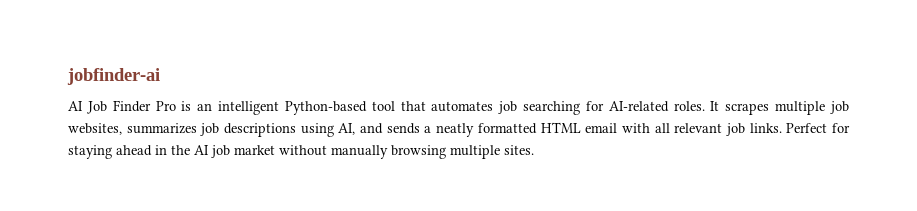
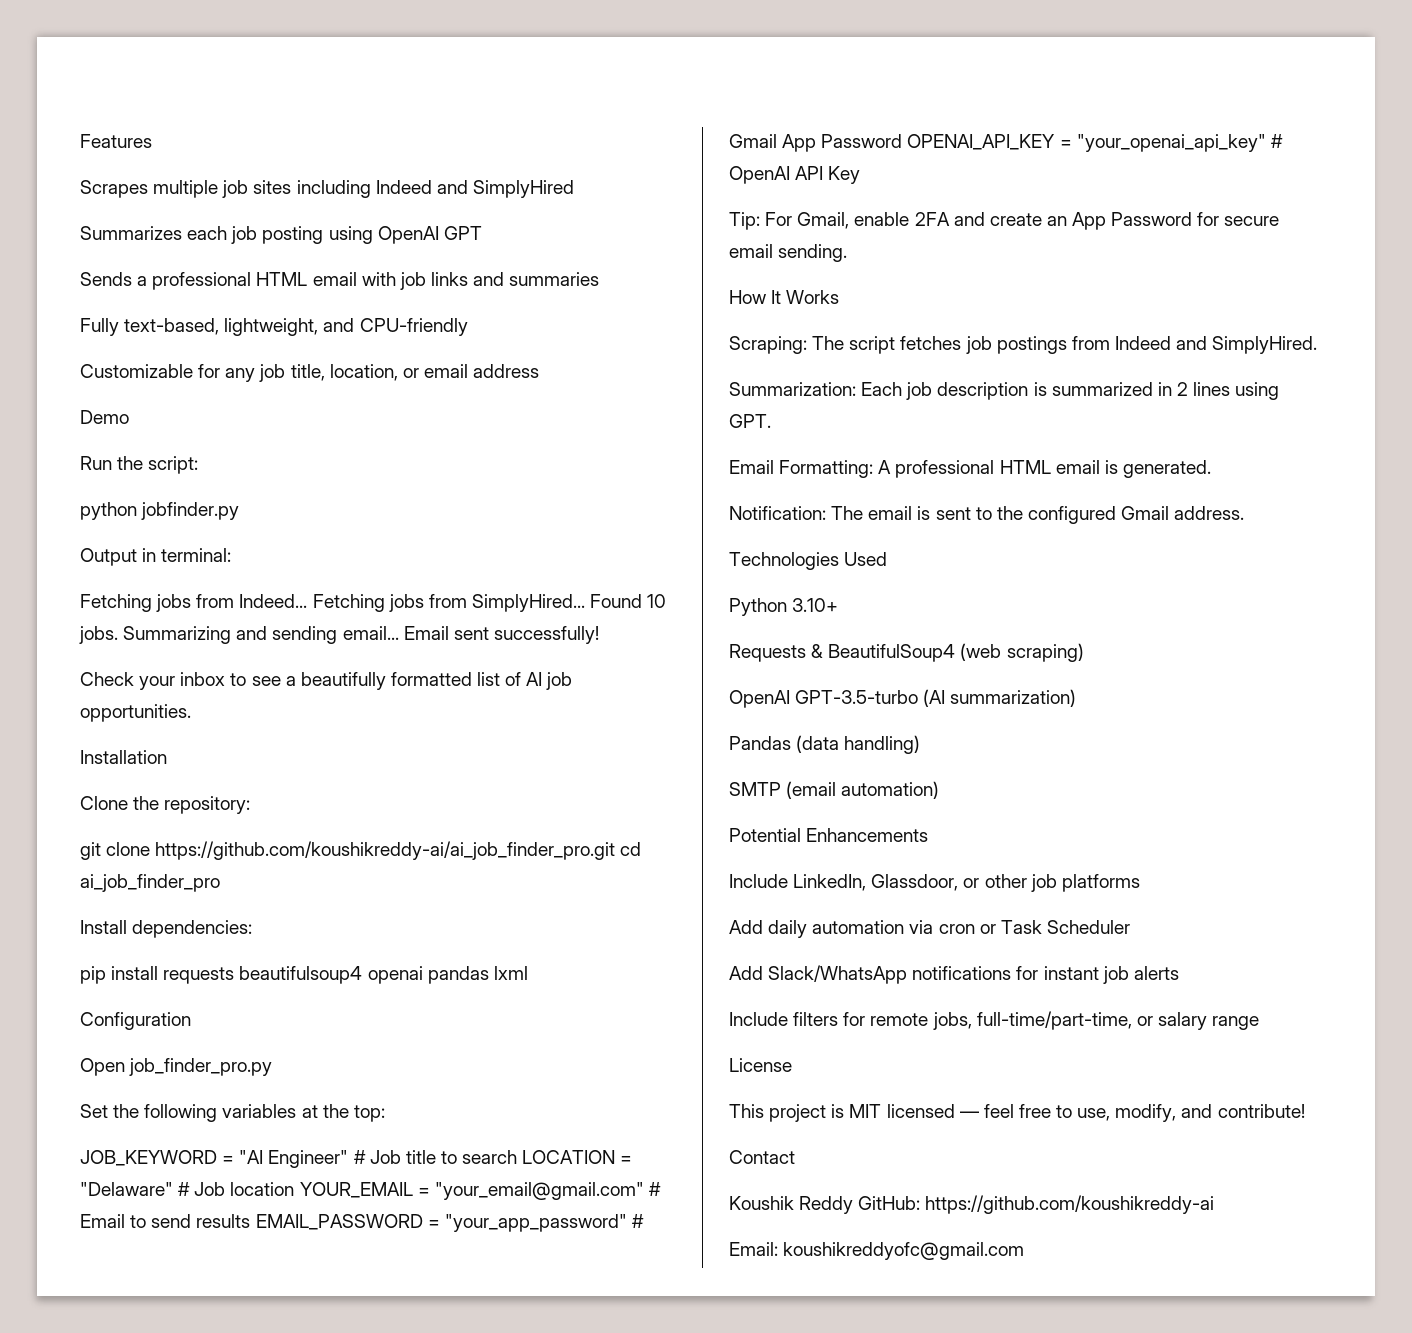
[67,68,160,85] [68,100,850,115] [68,122,851,137] [68,145,534,159] jobfinder-ai // AI Job Finder Pro is an intelligent Python-based tool that automates job searching for AI-related roles. It scrapes multiple job websites, summarizes job descriptions using AI, and sends a neatly formatted HTML email with all relevant job links. Perfect for staying ahead in the AI job market without manually browsing multiple sites. -> [80,134,152,148] [80,180,574,198] [80,226,482,244] [80,272,600,290] [80,318,468,336] [80,364,540,382] [80,410,129,424] [80,456,199,474] [80,502,240,520] [80,548,232,566] [80,594,667,612] [79,626,599,644] [80,672,573,690] [80,704,191,722] [80,750,167,764] [80,796,251,814] [80,841,642,860] [80,874,220,892] [80,920,253,938] [80,966,528,984] [80,1012,191,1030] [80,1058,273,1076] [80,1104,385,1122] [80,1150,633,1168] [80,1182,661,1200] [80,1214,644,1232] [729,134,1283,152] [729,166,861,184] [729,212,1280,230] [729,244,848,262] [729,290,840,304] [729,336,1318,354] [729,382,1280,400] [729,414,771,428] [729,460,1211,478] [729,506,1245,524] [729,552,888,570] [729,598,839,616] [729,643,1084,662] [729,689,1077,708] [729,735,921,754] [729,781,940,799] [729,828,929,842] [729,874,1140,892] [729,920,1130,938] [729,965,1179,984] [729,1011,1260,1030] [729,1058,792,1072] [729,1104,1305,1122] [729,1150,795,1164] [729,1195,1215,1214] [729,1242,1025,1260] Features // Scrapes multiple job sites including Indeed and SimplyHired // Summarizes each job posting using OpenAI GPT // Sends a professional HTML email with job links and summaries // Fully text-based, lightweight, and CPU-friendly // Customizable for any job title, location, or email address // Demo // Run the script: // python jobfinder.py // Output in terminal: // Fetching jobs from Indeed... Fetching jobs from SimplyHired... Found 10 jobs. Summarizing and sending email... Email sent successfully! // Check your inbox to see a beautifully formatted list of AI job opportunities. // Installation // Clone the repository: // git clone https://github.com/koushikreddy-ai/ai_job_finder_pro.git cd ai_job_finder_pro // Install dependencies: // pip install requests beautifulsoup4 openai pandas lxml // Configuration // Open job_finder_pro.py // Set the following variables at the top: // JOB_KEYWORD = "AI Engineer" # Job title to search LOCATION = "Delaware" # Job location YOUR_EMAIL = "your_email@gmail.com" # Email to send results EMAIL_PASSWORD = "your_app_password" # Gmail App Password OPENAI_API_KEY = "your_openai_api_key" # OpenAI API Key // Tip: For Gmail, enable 2FA and create an App Password for secure email sending. // How It Works // Scraping: The script fetches job postings from Indeed and SimplyHired. // Summarization: Each job description is summarized in 2 lines using GPT. // Email Formatting: A professional HTML email is generated. // Notification: The email is sent to the configured Gmail address. // Technologies Used // Python 3.10+ // Requests & BeautifulSoup4 (web scraping) // OpenAI GPT-3.5-turbo (AI summarization) // Pandas (data handling) // SMTP (email automation) // Potential Enhancements // Include LinkedIn, Glassdoor, or other job platforms // Add daily automation via cron or Task Scheduler // Add Slack/WhatsApp notifications for instant job alerts // Include filters for remote jobs, full-time/part-time, or salary range // License // This project is MIT licensed — feel free to use, modify, and contribute! // Contact // Koushik Reddy GitHub: https://github.com/koushikreddy-ai // Email: koushikreddyofc@gmail.com

